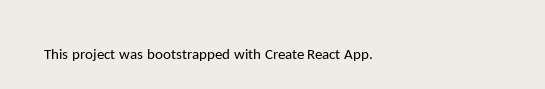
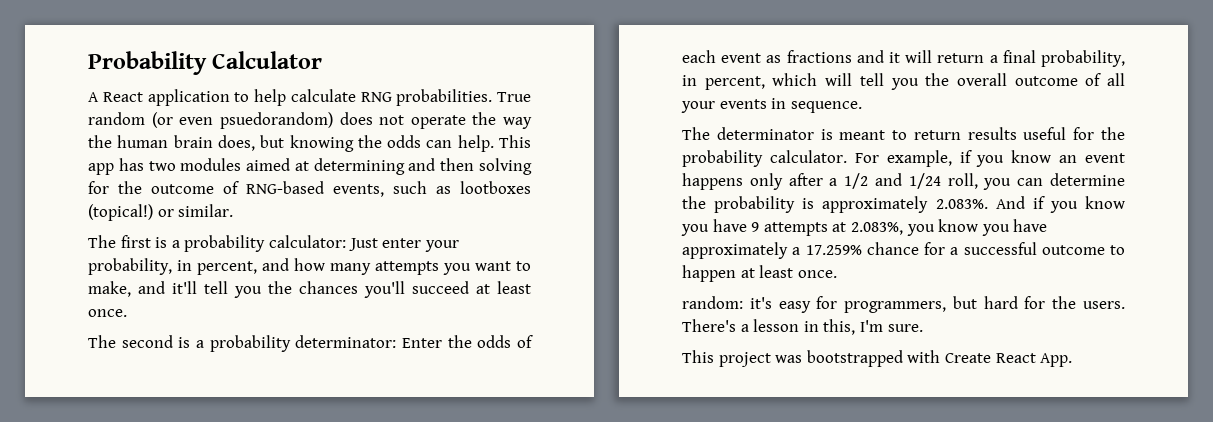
(44, 54) none -> [88,51,323,75] [88,89,531,106] [88,112,532,129] [88,135,531,152] [88,158,532,175] [88,181,531,197] [88,204,234,221] [88,235,459,252] [88,258,531,275] [88,281,531,298] [88,309,127,317] [88,335,534,352] [682,50,1125,67] [682,73,1125,90] [681,98,862,113] [682,127,1125,140] [682,150,1125,167] [682,173,1125,190] [682,196,1125,213] [681,219,1048,236] [682,242,1125,259] [682,265,837,282] [682,296,1125,313] [682,319,923,335] Probability Calculator // A React application to help calculate RNG probabilities. True random (or even psuedorandom) does not operate the way the human brain does, but knowing the odds can help. This app has two modules aimed at determining and then solving for the outcome of RNG-based events, such as lootboxes (topical!) or similar. // The first is a probability calculator: Just enter your probability, in percent, and how many attempts you want to make, and it'll tell you the chances you'll succeed at least once. // The second is a probability determinator: Enter the odds of each event as fractions and it will return a final probability, in percent, which will tell you the overall outcome of all your events in sequence. // The determinator is meant to return results useful for the probability calculator. For example, if you know an event happens only after a 1/2 and 1/24 roll, you can determine the probability is approximately 2.083%. And if you know you have 9 attempts at 2.083%, you know you have approximately a 17.259% chance for a successful outcome to happen at least once. // random: it's easy for programmers, but hard for the users. There's a lesson in this, I'm sure. //

